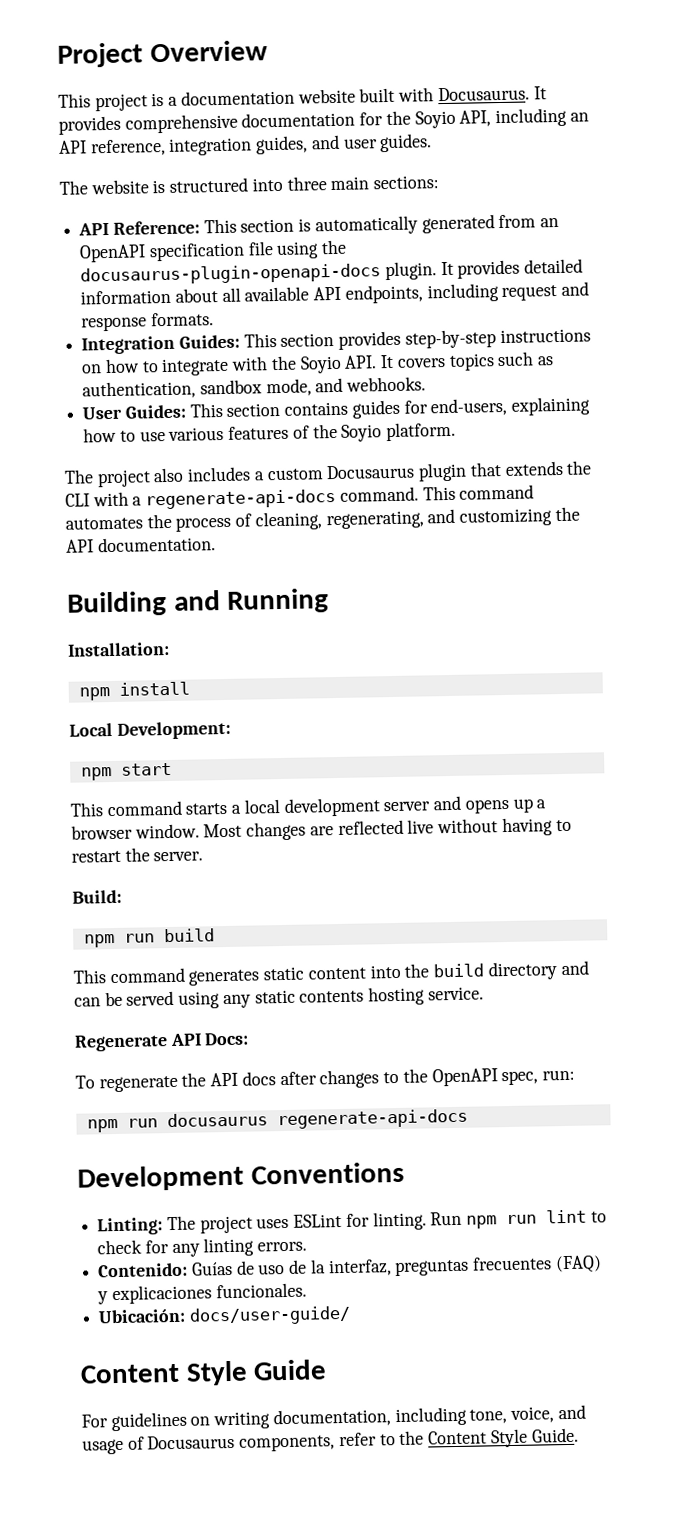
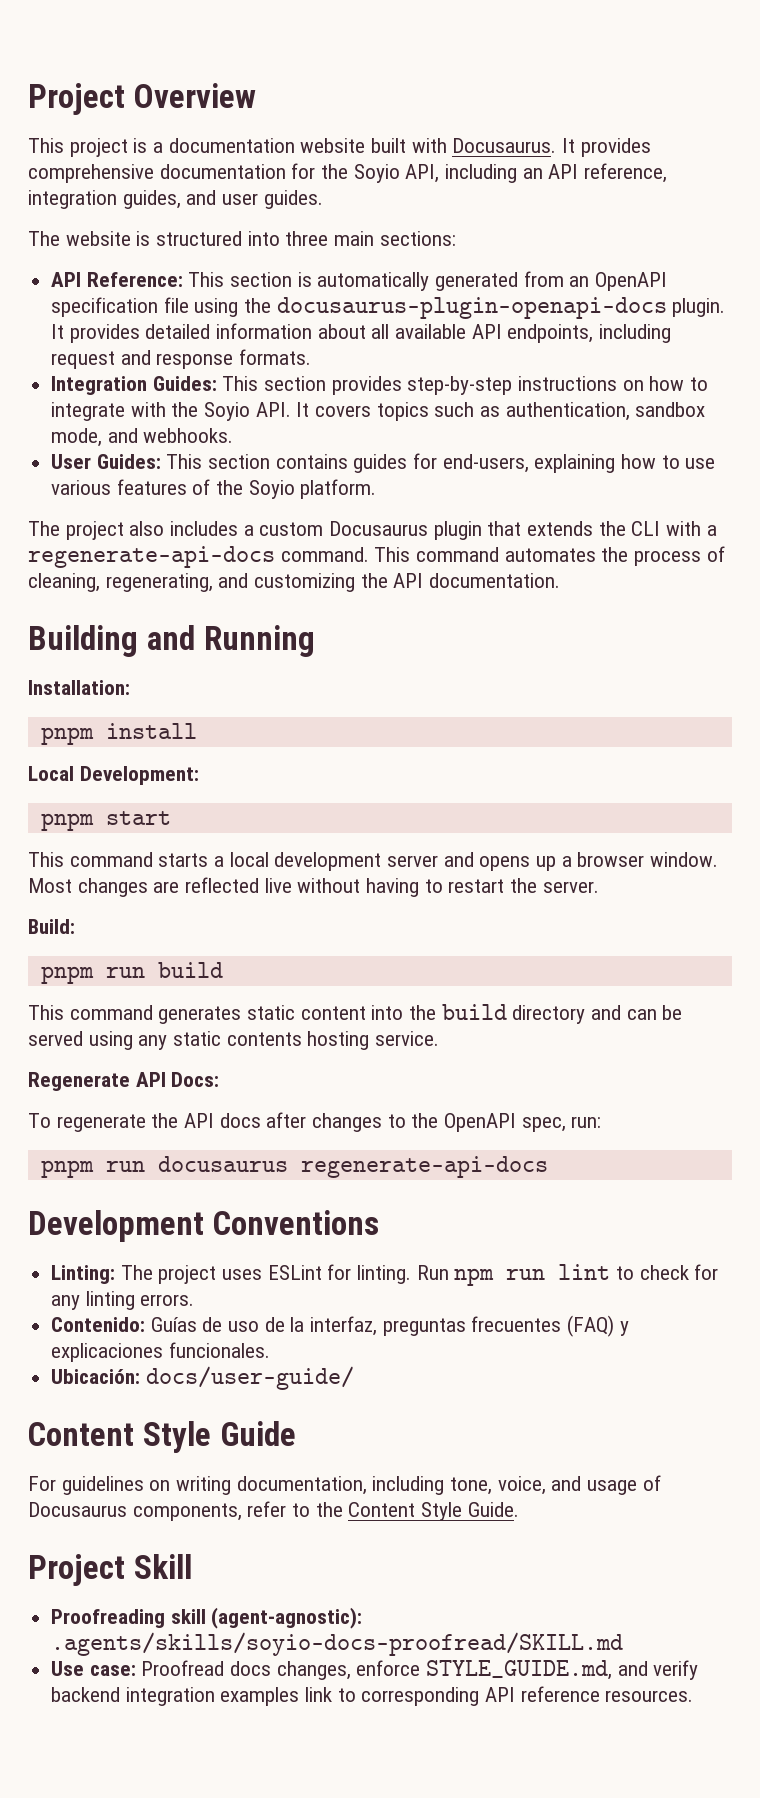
[78,687,110,701] npm -> [40,727,94,745] pnpm
[80,767,112,781] npm -> [40,813,94,831] pnpm
[83,933,115,948] npm -> [40,966,94,984] pnpm
[86,1118,118,1133] npm -> [40,1160,94,1178] pnpm
(579, 1435) none -> [28,1554,192,1586] [51,1607,363,1629] [51,1632,624,1656] [51,1660,699,1680] [51,1686,694,1706] // Project Skill // Proofreading skill (agent-agnostic): .agents/skills/soyio-docs-proofread/SKILL.md // Use case: Proofread docs changes, enforce STYLE_GUIDE.md, and verify backend integration examples link to corresponding API reference resources.

